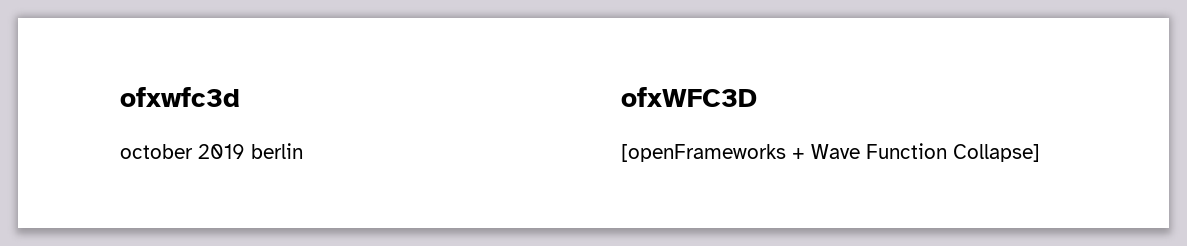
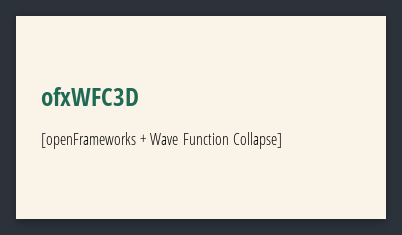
[120,87,240,107] [120,143,303,159] ofxwfc3d // october 2019 berlin // -> (41, 96) none

